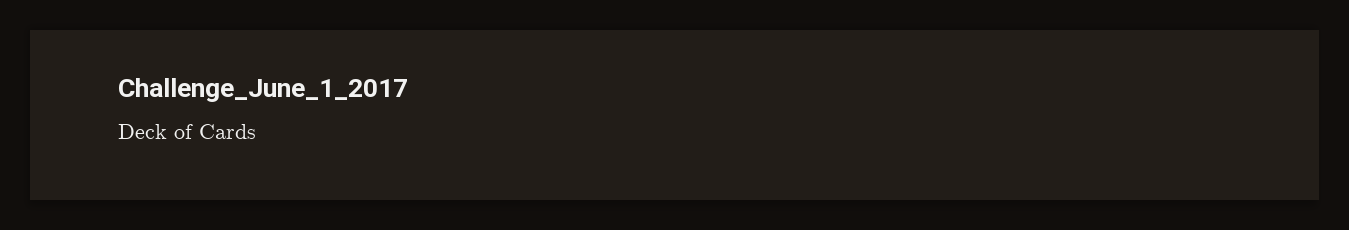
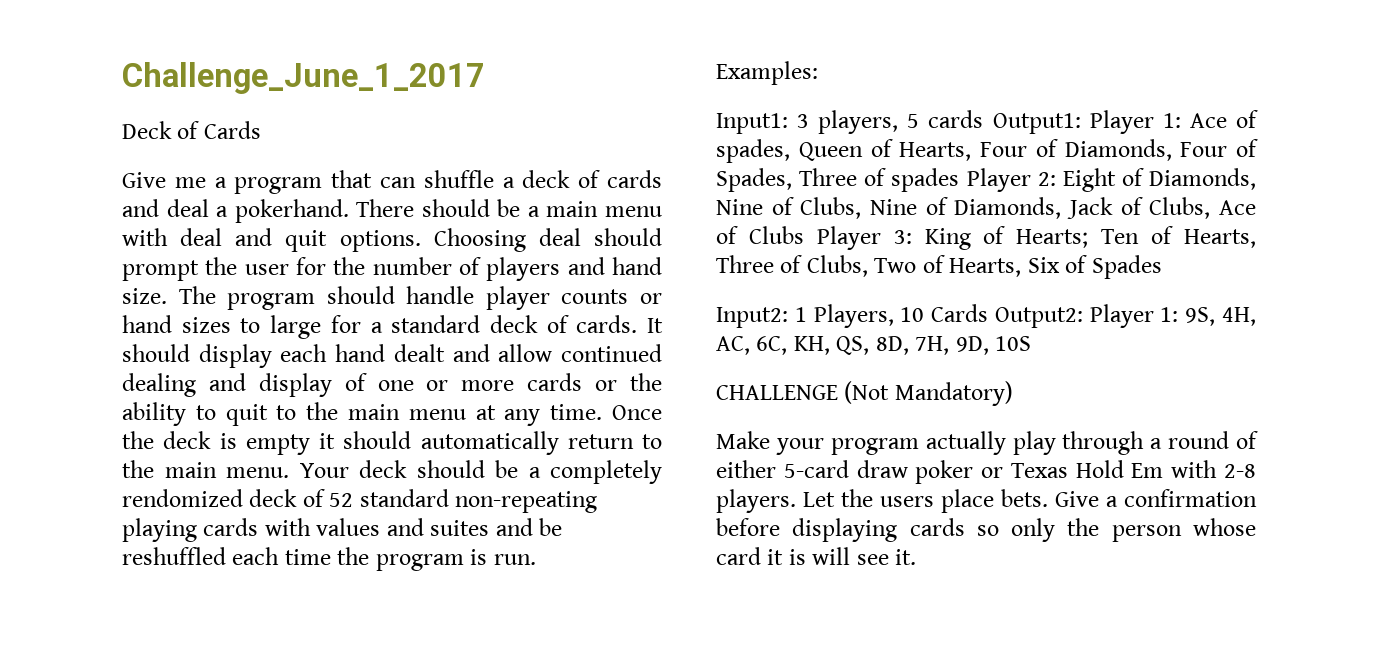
(256, 131) none -> [122,170,662,194] [122,199,662,223] [122,228,662,252] [122,257,662,281] [122,286,662,310] [122,315,663,339] [122,344,662,368] [122,373,662,397] [122,402,662,426] [122,431,662,455] [122,460,662,484] [122,489,598,513] [122,518,563,542] [122,547,536,571] [716,61,818,85] [716,110,1258,134] [716,139,1258,163] [716,168,1256,192] [716,197,1256,219] [716,226,1256,250] [716,255,1162,279] [716,304,1256,328] [716,336,1032,355] [716,381,1013,406] [716,431,1258,455] [716,460,1256,484] [716,489,1257,513] [716,518,1256,542] [716,547,917,565] // Give me a program that can shuffle a deck of cards and deal a pokerhand. There should be a main menu with deal and quit options. Choosing deal should prompt the user for the number of players and hand size. The program should handle player counts or hand sizes to large for a standard deck of cards. It should display each hand dealt and allow continued dealing and display of one or more cards or the ability to quit to the main menu at any time. Once the deck is empty it should automatically return to the main menu. Your deck should be a completely rendomized deck of 52 standard non-repeating playing cards with values and suites and be reshuffled each time the program is run. // Examples: // Input1: 3 players, 5 cards Output1: Player 1: Ace of spades, Queen of Hearts, Four of Diamonds, Four of Spades, Three of spades Player 2: Eight of Diamonds, Nine of Clubs, Nine of Diamonds, Jack of Clubs, Ace of Clubs Player 3: King of Hearts; Ten of Hearts, Three of Clubs, Two of Hearts, Six of Spades // Input2: 1 Players, 10 Cards Output2: Player 1: 9S, 4H, AC, 6C, KH, QS, 8D, 7H, 9D, 10S // CHALLENGE (Not Mandatory) // Make your program actually play through a round of either 5-card draw poker or Texas Hold Em with 2-8 players. Let the users place bets. Give a confirmation before displaying cards so only the person whose card it is will see it.

